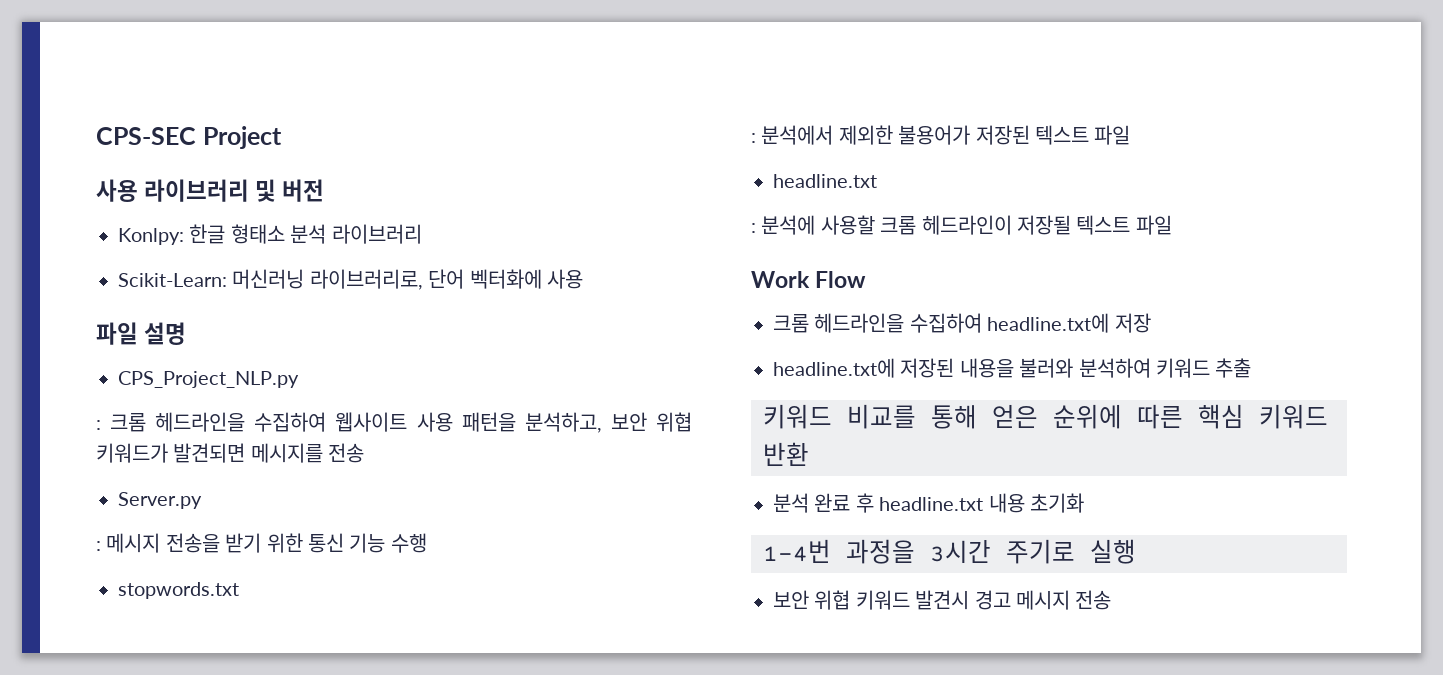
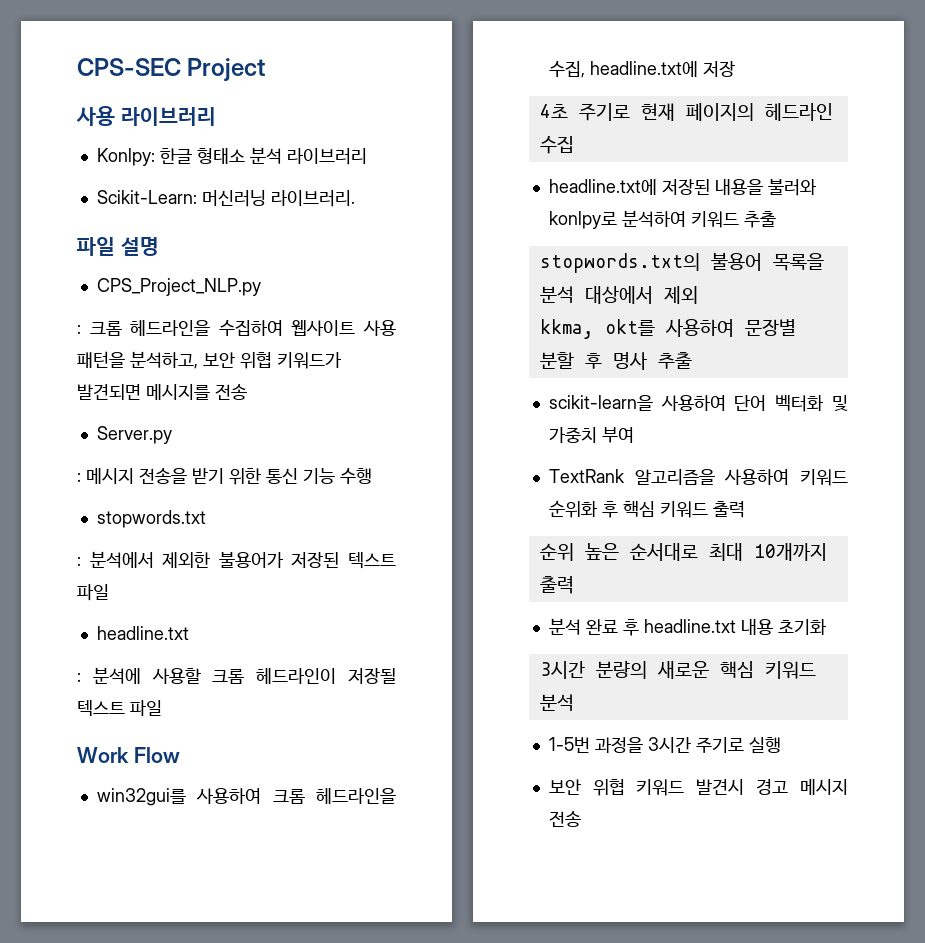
[255,179,325,202] 및 버전 -> (216, 116) none
[309,269,583,290] 라이브러리로, 단어 벡터화에 사용 -> [270,190,355,207] 라이브러리.
[773,313,982,333] 크롬 헤드라인을 수집하여 -> [96,788,396,806] [548,61,585,78] win32gui를 사용하여 크롬 헤드라인을 수집,
(1151, 323) none -> [539,103,833,121] [539,136,574,154] // 4초 주기로 현재 페이지의 헤드라인 수집
(1074, 368) none -> [548,211,617,229] konlpy로
[763,404,1328,429] [763,442,809,466] 키워드 비교를 통해 얻은 순위에 따른 핵심 키워드 반환 -> [539,253,824,273] [539,286,698,304] [539,319,796,339] [539,352,692,370] [548,394,848,412] [548,427,634,443] [548,469,848,486] [548,500,745,518] [539,543,827,561] [539,576,574,594] stopwords.txt의 불용어 목록을 분석 대상에서 제외 // kkma, okt를 사용하여 문장별 분할 후 명사 추출 // scikit-learn을 사용하여 단어 벡터화 및 가중치 부여 // TextRank 알고리즘을 사용하여 키워드 순위화 후 핵심 키워드 출력 // 순위 높은 순서대로 최대 10개까지 출력
[763,539,831,563] 1-4번 -> [539,660,816,679] [539,694,574,711] [548,737,590,753] 3시간 분량의 새로운 핵심 키워드 분석 // 1-5번

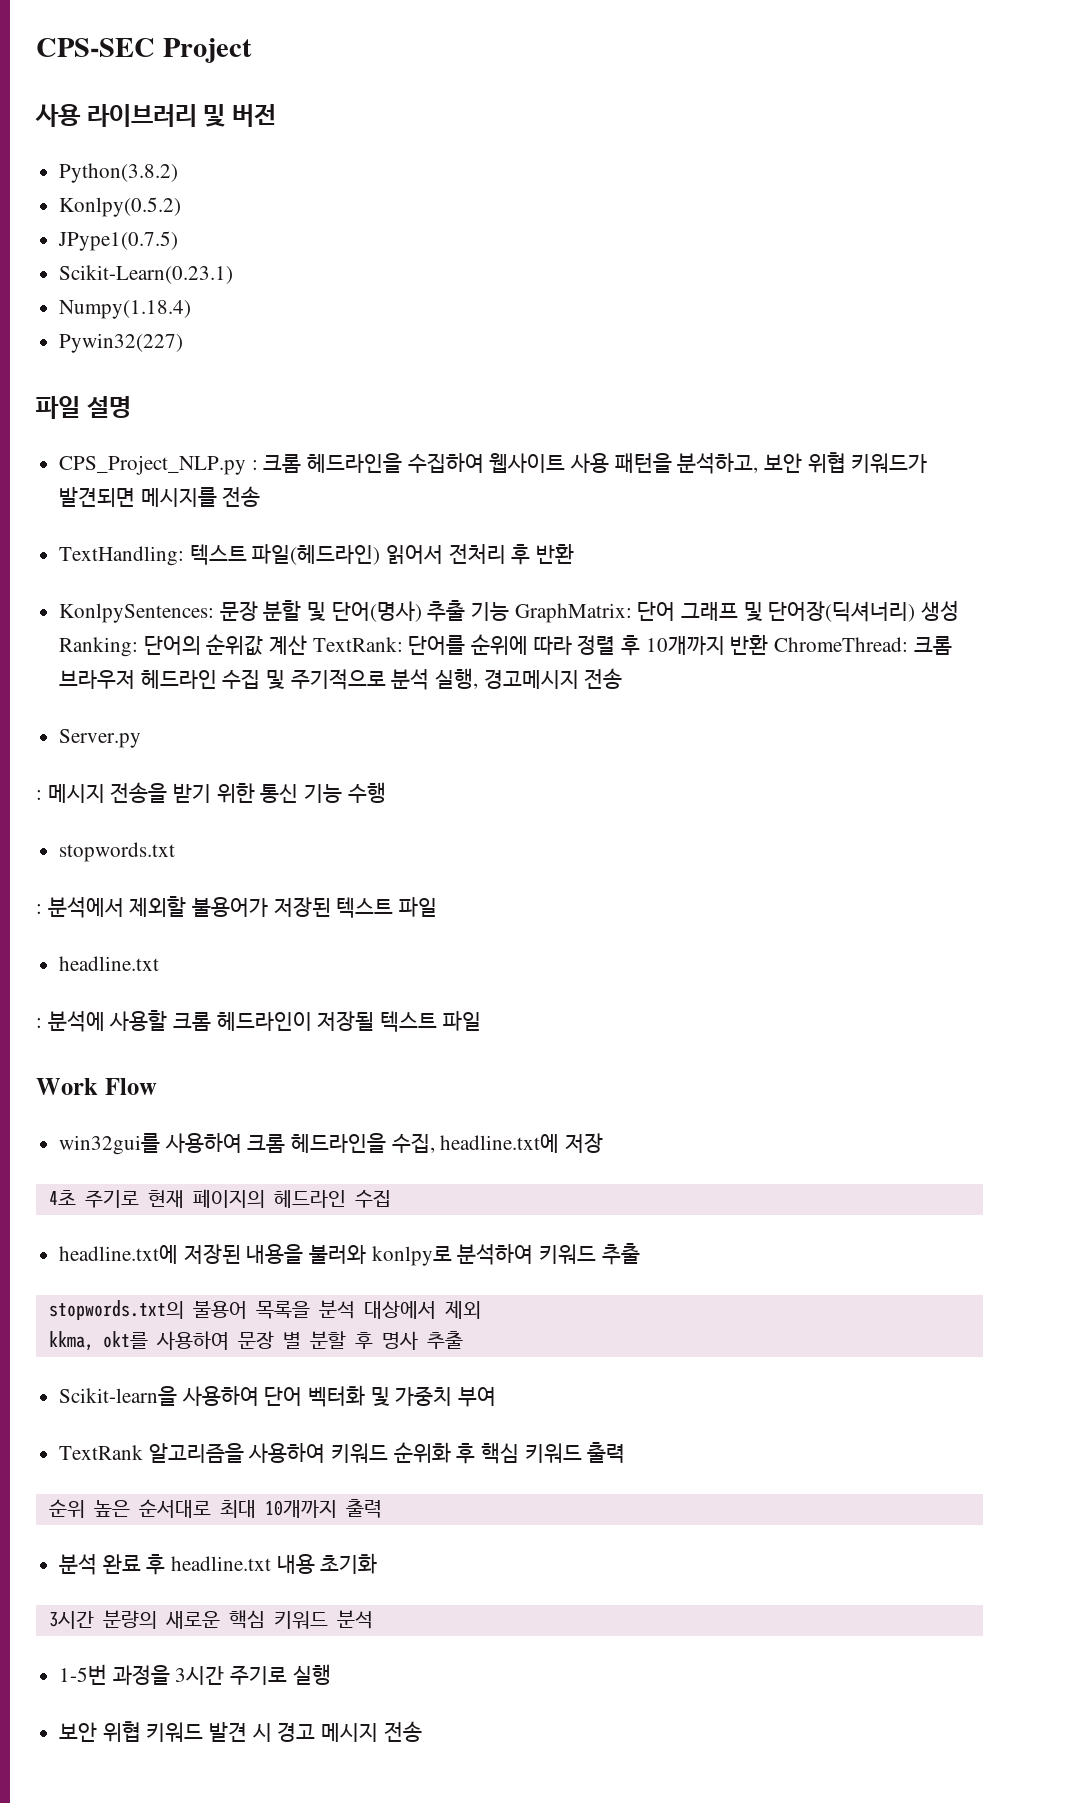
[96,147,367,166] [96,190,355,207] // Konlpy: 한글 형태소 분석 라이브러리 // Scikit-Learn: 머신러닝 라이브러리. -> [203,104,276,127] [59,163,179,183] [59,197,182,217] [58,231,179,251] [59,265,234,284] [59,300,192,319] [59,333,184,353] 및 버전 // Python(3.8.2) // Konlpy(0.5.2) // JPype1(0.7.5) // Scikit-Learn(0.23.1) // Numpy(1.18.4) // Pywin32(227)
(261, 287) // -> (247, 465) none
(247, 392) none -> [59,543,575,566] [59,600,960,623] [59,634,952,657] [59,668,623,690] // TextHandling: 텍스트 파일(헤드라인) 읽어서 전처리 후 반환 // KonlpySentences: 문장 분할 및 단어(명사) 추출 기능 GraphMatrix: 단어 그래프 및 단어장(딕셔너리) 생성 Ranking: 단어의 순위값 계산 TextRank: 단어를 순위에 따라 정렬 후 10개까지 반환 ChromeThread: 크롬 브라우저 헤드라인 수집 및 주기적으로 분석 실행, 경고메시지 전송
[162,552,211,568] 제외한 -> [129,896,187,917] 제외할
[744,319,796,336] 문장별 -> [237,1331,301,1349] 문장 별
[548,395,653,411] scikit-learn을 -> [59,1386,178,1406] Scikit-learn을
[696,779,745,795] 발견시 -> [209,1722,272,1742] 발견 시

